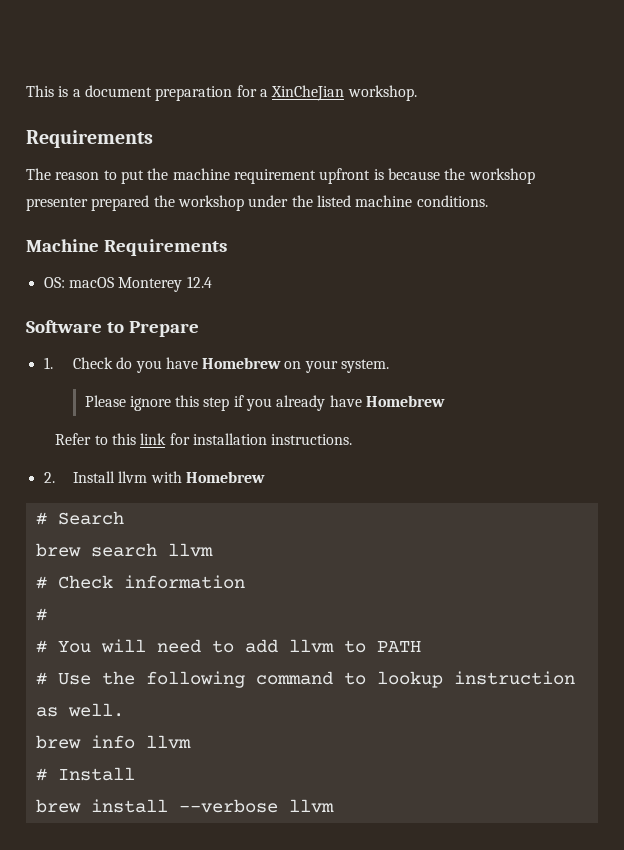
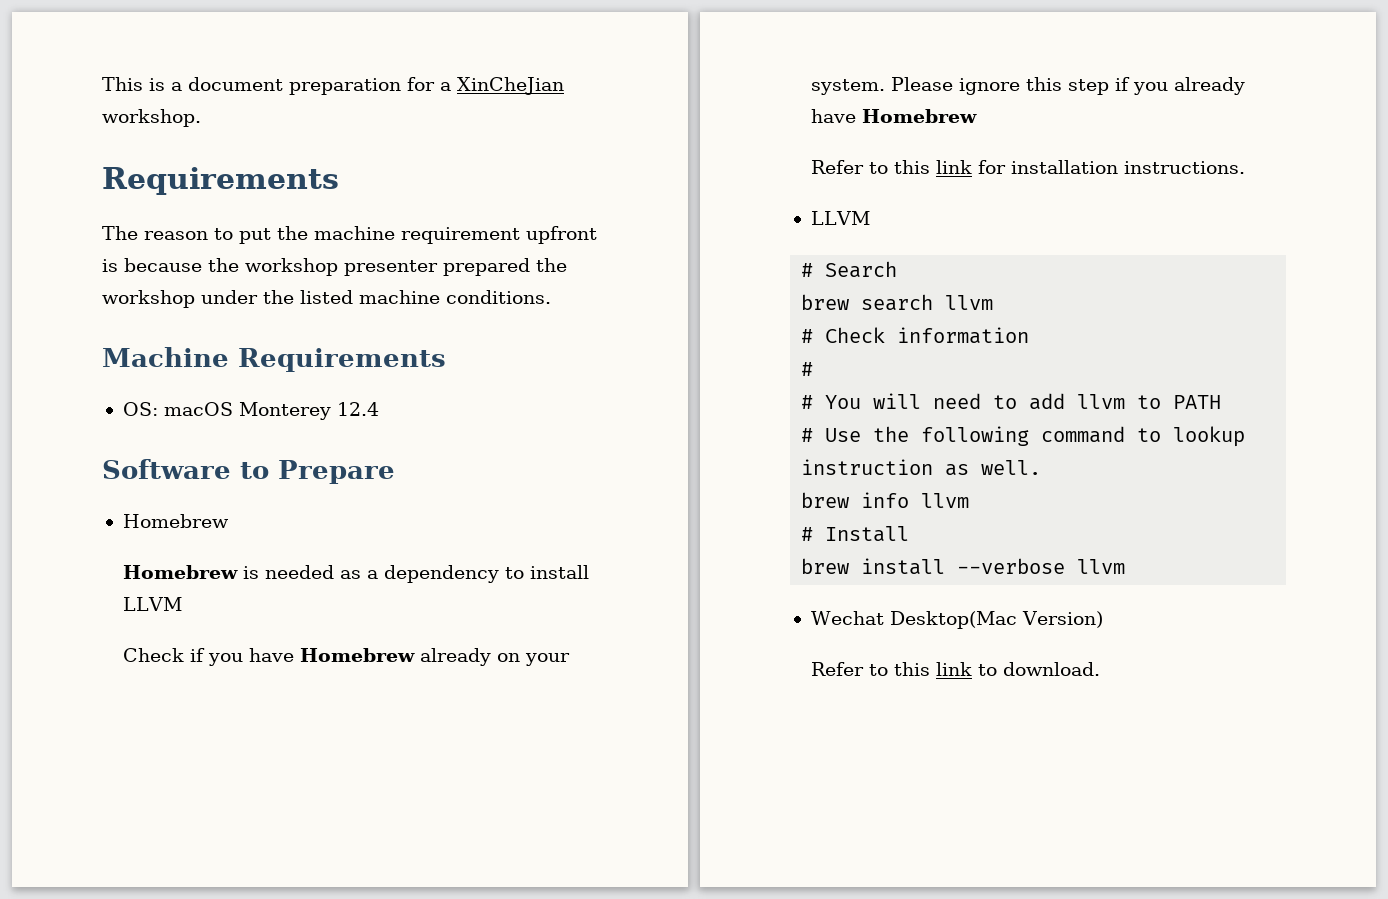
[43,357,133,369] 1. Check do -> [122,514,229,528] [122,565,589,583] [122,597,182,611] [122,648,205,662] Homebrew // Homebrew is needed as a dependency to install LLVM // Check if
(282, 363) none -> [419,648,491,666] already
(390, 366) // -> (885, 87) none
[43,471,265,483] 2. Install llvm with Homebrew -> [810,211,870,225] LLVM
(334, 806) none -> [810,611,1103,629] [810,662,1100,676] // Wechat Desktop(Mac Version) // Refer to this link to download.

